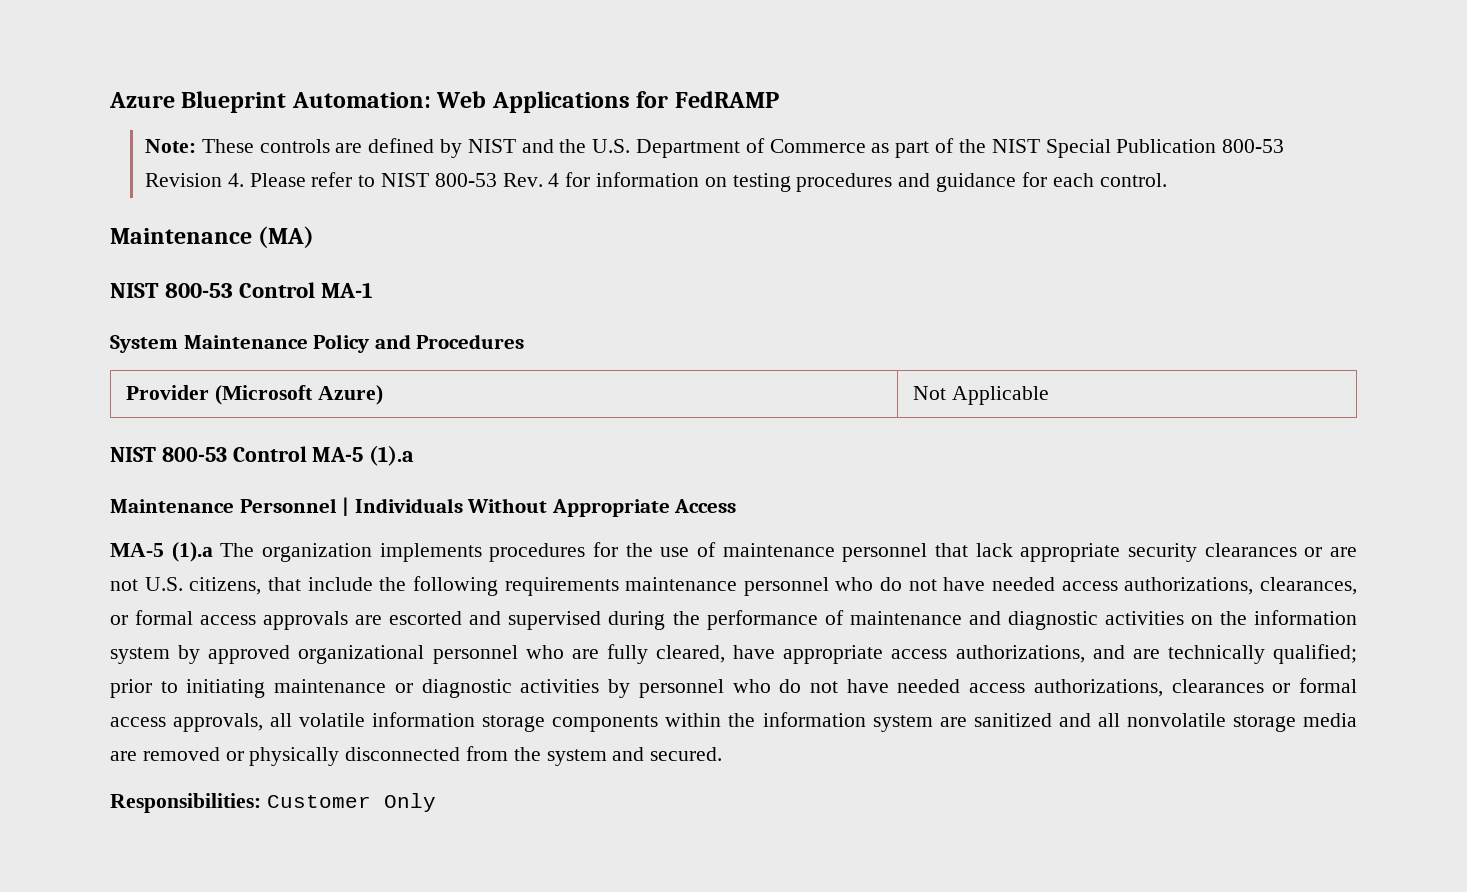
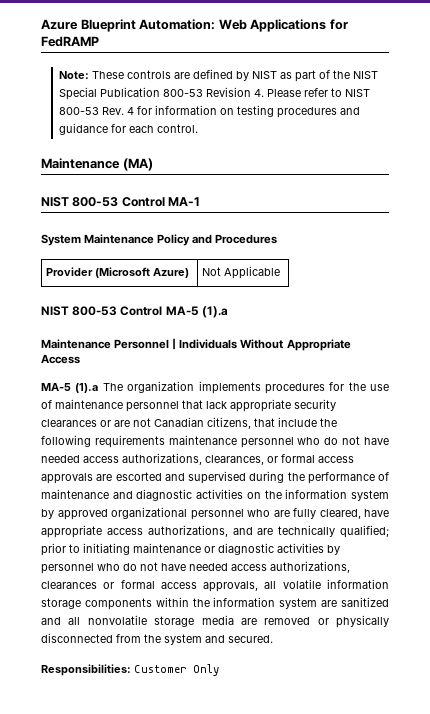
[521,138,866,158] and the U.S. Department of Commerce -> (278, 75) none
[144,577,183,591] U.S. -> [154,417,204,427] Canadian

